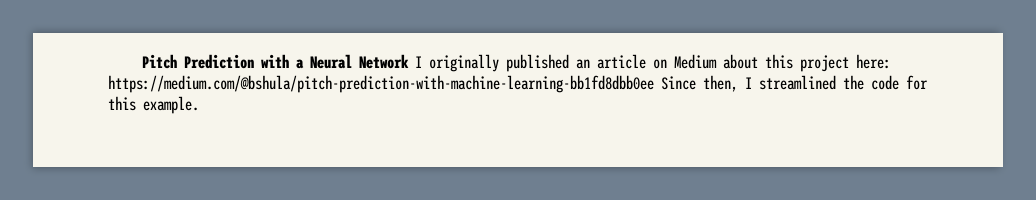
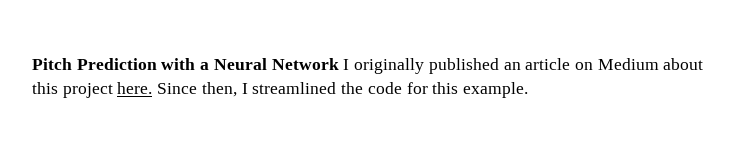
[855,54,891,69] [108,75,654,93] here: https://medium.com/@bshula/pitch-prediction-with-machine-learning-bb1fd8dbb0ee -> [117,82,153,94] here.

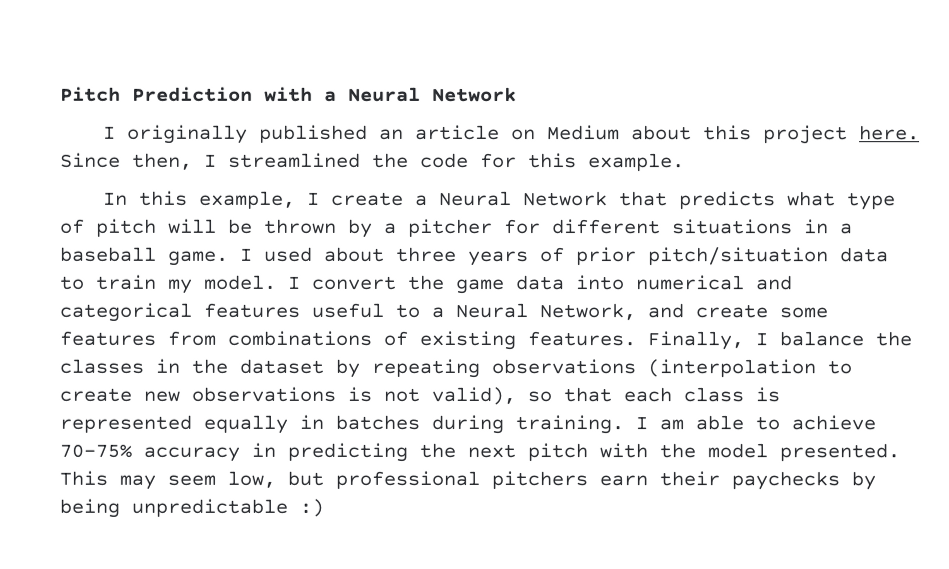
(339, 64) none -> (517, 94) //
(528, 90) none -> [102,190,896,211] [60,218,853,238] [60,246,889,267] [59,274,793,295] [59,302,828,322] [59,330,912,351] [59,358,852,379] [59,386,780,406] [59,414,876,435] [59,442,900,462] [59,470,876,491] [59,498,324,518] // In this example, I create a Neural Network that predicts what type of pitch will be thrown by a pitcher for different situations in a baseball game. I used about three years of prior pitch/situation data to train my model. I convert the game data into numerical and categorical features useful to a Neural Network, and create some features from combinations of existing features. Finally, I balance the classes in the dataset by repeating observations (interpolation to create new observations is not valid), so that each class is represented equally in batches during training. I am able to achieve 70-75% accuracy in predicting the next pitch with the model presented. This may seem low, but professional pitchers earn their paychecks by being unpredictable :)

